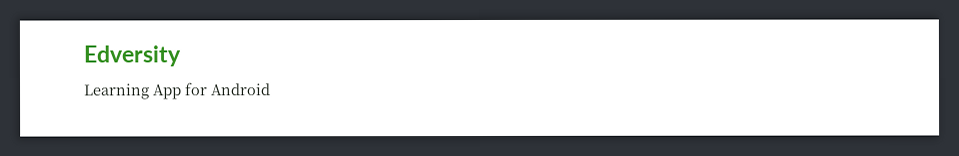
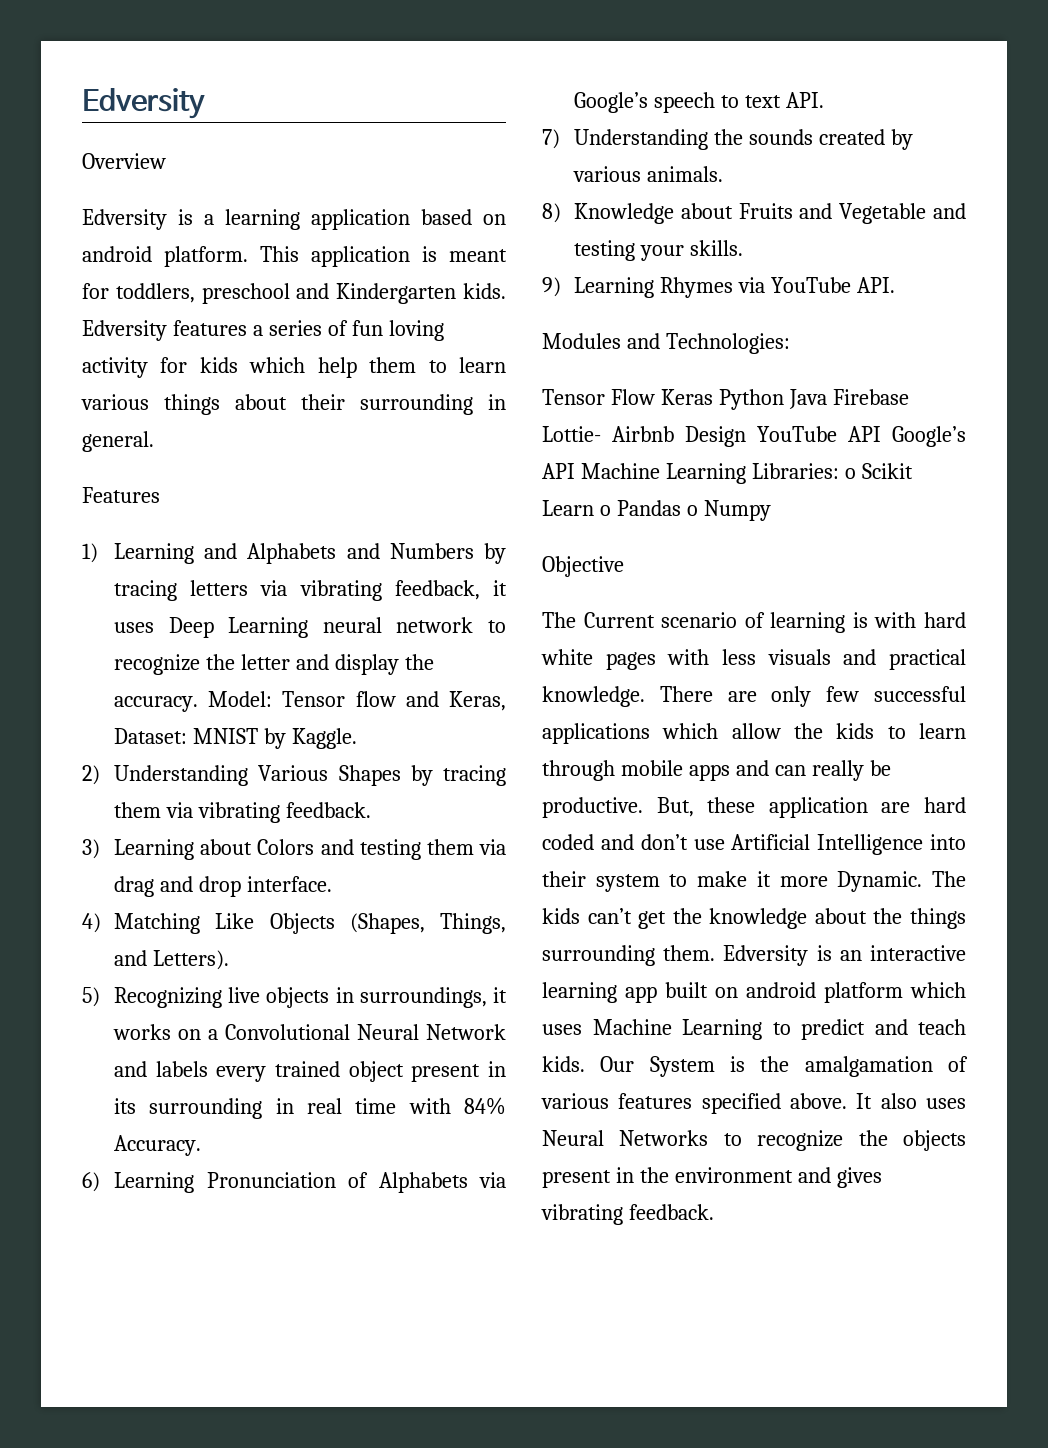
[84,82,271,100] Learning App for Android -> [82,153,166,169] [82,209,506,230] [82,246,507,267] [82,283,507,304] [82,320,444,341] [82,357,507,378] [81,394,506,415] [82,431,154,452] [82,487,160,503] [82,543,507,564] [114,580,507,601] [114,617,506,638] [114,654,434,675] [114,691,507,712] [114,728,357,749] [82,765,507,786] [114,802,371,823] [82,839,506,860] [114,876,332,897] [82,913,507,934] [114,950,230,970] [82,987,507,1008] [113,1024,506,1040] [114,1061,506,1082] [114,1097,507,1119] [114,1135,202,1156] [82,1172,507,1193] [574,92,824,113] [542,129,913,150] [573,166,724,182] [542,203,966,224] [574,240,744,261] [542,277,895,298] [542,333,790,354] [542,389,909,410] [542,426,966,447] [542,463,913,484] [542,500,771,521] [542,556,624,577] [542,612,966,633] [541,649,966,670] [542,686,966,707] [542,723,966,744] [542,760,891,781] [542,797,966,818] [542,834,966,855] [542,871,966,892] [542,908,966,929] [542,945,966,966] [542,982,966,1003] [542,1019,966,1040] [542,1056,968,1077] [541,1093,966,1114] [542,1130,966,1151] [542,1167,882,1188] [541,1204,714,1225] Overview // Edversity is a learning application based on android platform. This application is meant for toddlers, preschool and Kindergarten kids. Edversity features a series of fun loving activity for kids which help them to learn various things about their surrounding in general. // Features // 1) Learning and Alphabets and Numbers by tracing letters via vibrating feedback, it uses Deep Learning neural network to recognize the letter and display the accuracy. Model: Tensor flow and Keras, Dataset: MNIST by Kaggle. // 2) Understanding Various Shapes by tracing them via vibrating feedback. // 3) Learning about Colors and testing them via drag and drop interface. // 4) Matching Like Objects (Shapes, Things, and Letters). // 5) Recognizing live objects in surroundings, it works on a Convolutional Neural Network and labels every trained object present in its surrounding in real time with 84% Accuracy. // 6) Learning Pronunciation of Alphabets via Google’s speech to text API. // 7) Understanding the sounds created by various animals. // 8) Knowledge about Fruits and Vegetable and testing your skills. // 9) Learning Rhymes via YouTube API. // Modules and Technologies: // Tensor Flow Keras Python Java Firebase Lottie- Airbnb Design YouTube API Google’s API Machine Learning Libraries: o Scikit Learn o Pandas o Numpy // Objective // The Current scenario of learning is with hard white pages with less visuals and practical knowledge. There are only few successful applications which allow the kids to learn through mobile apps and can really be productive. But, these application are hard coded and don’t use Artificial Intelligence into their system to make it more Dynamic. The kids can’t get the knowledge about the things surrounding them. Edversity is an interactive learning app built on android platform which uses Machine Learning to predict and teach kids. Our System is the amalgamation of various features specified above. It also uses Neural Networks to recognize the objects present in the environment and gives vibrating feedback.

